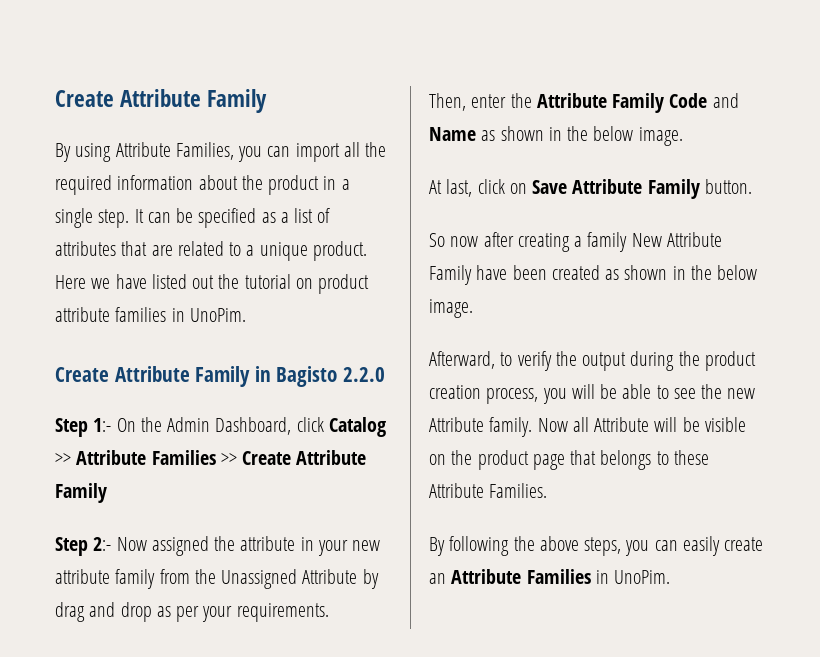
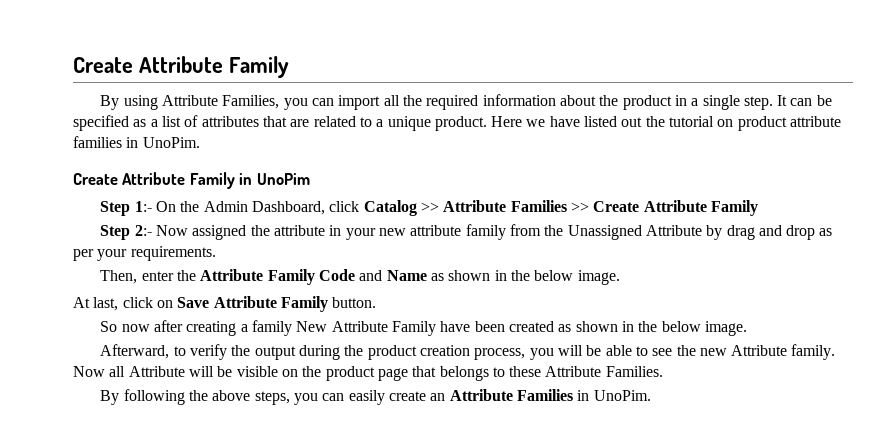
[276,366,385,387] Bagisto 2.2.0 -> [256,173,310,185] UnoPim

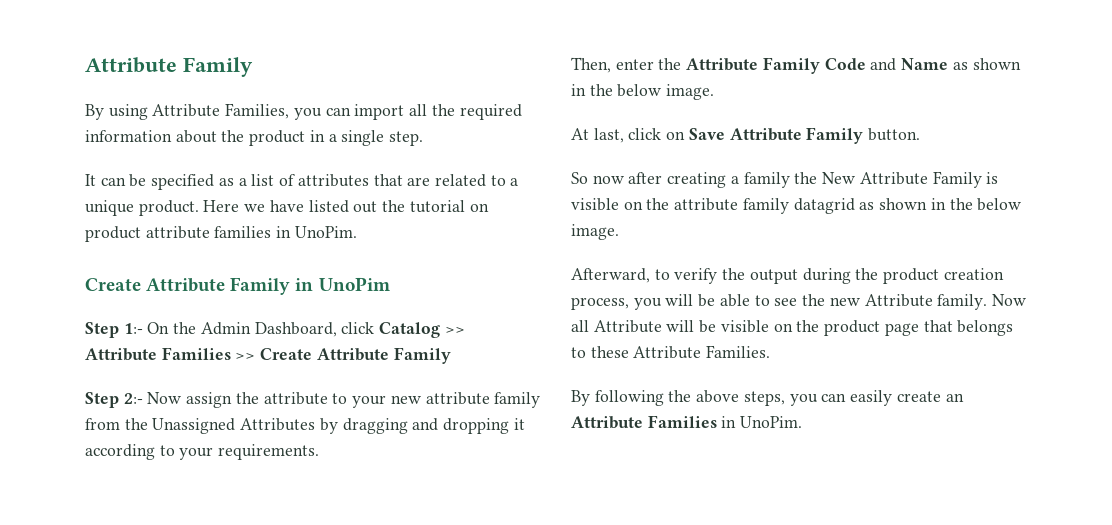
[73,57,133,73] Create -> (85, 65) none
(773, 103) none -> (424, 138) //
[192,225,342,240] assigned the attribute in -> [186,392,348,408] assign the attribute to
[645,225,833,240] [73,249,94,261] Attribute by drag and drop as per -> [240,418,525,434] [85,444,175,460] Attributes by dragging and dropping it according to
(292, 328) none -> [794,172,818,184] the
[440,321,554,332] have been created -> [986,172,999,184] [571,198,855,214] is visible on the attribute family datagrid

